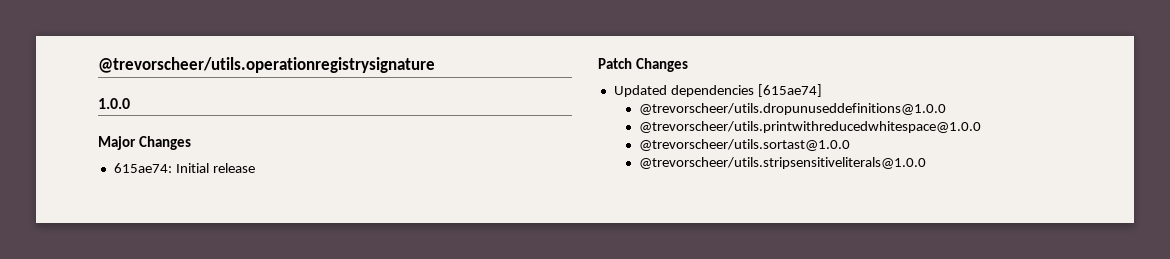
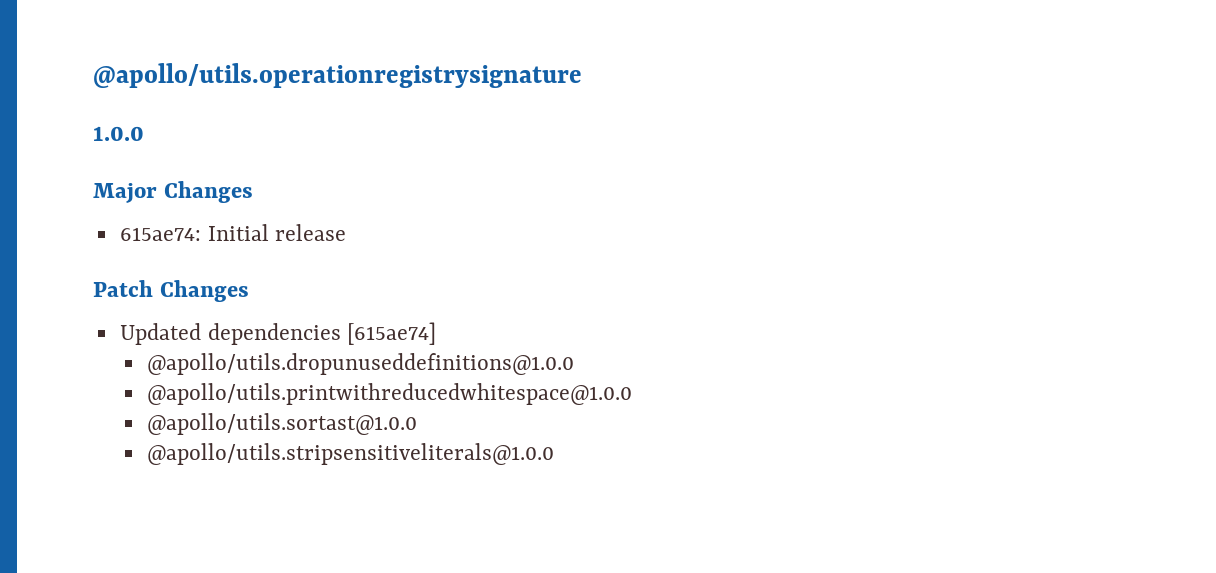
[98,57,435,73] @trevorscheer/utils.operationregistrysignature -> [93,63,582,88] @apollo/utils.operationregistrysignature
[639,103,947,115] [639,121,982,133] [639,139,851,151] [639,157,927,169] @trevorscheer/utils.dropunuseddefinitions@1.0.0 // @trevorscheer/utils.printwithreducedwhitespace@1.0.0 // @trevorscheer/utils.sortast@1.0.0 // @trevorscheer/utils.stripsensitiveliterals@1.0.0 -> [147,353,575,375] [147,383,633,405] [147,413,418,435] [147,443,555,465] @apollo/utils.dropunuseddefinitions@1.0.0 // @apollo/utils.printwithreducedwhitespace@1.0.0 // @apollo/utils.sortast@1.0.0 // @apollo/utils.stripsensitiveliterals@1.0.0

